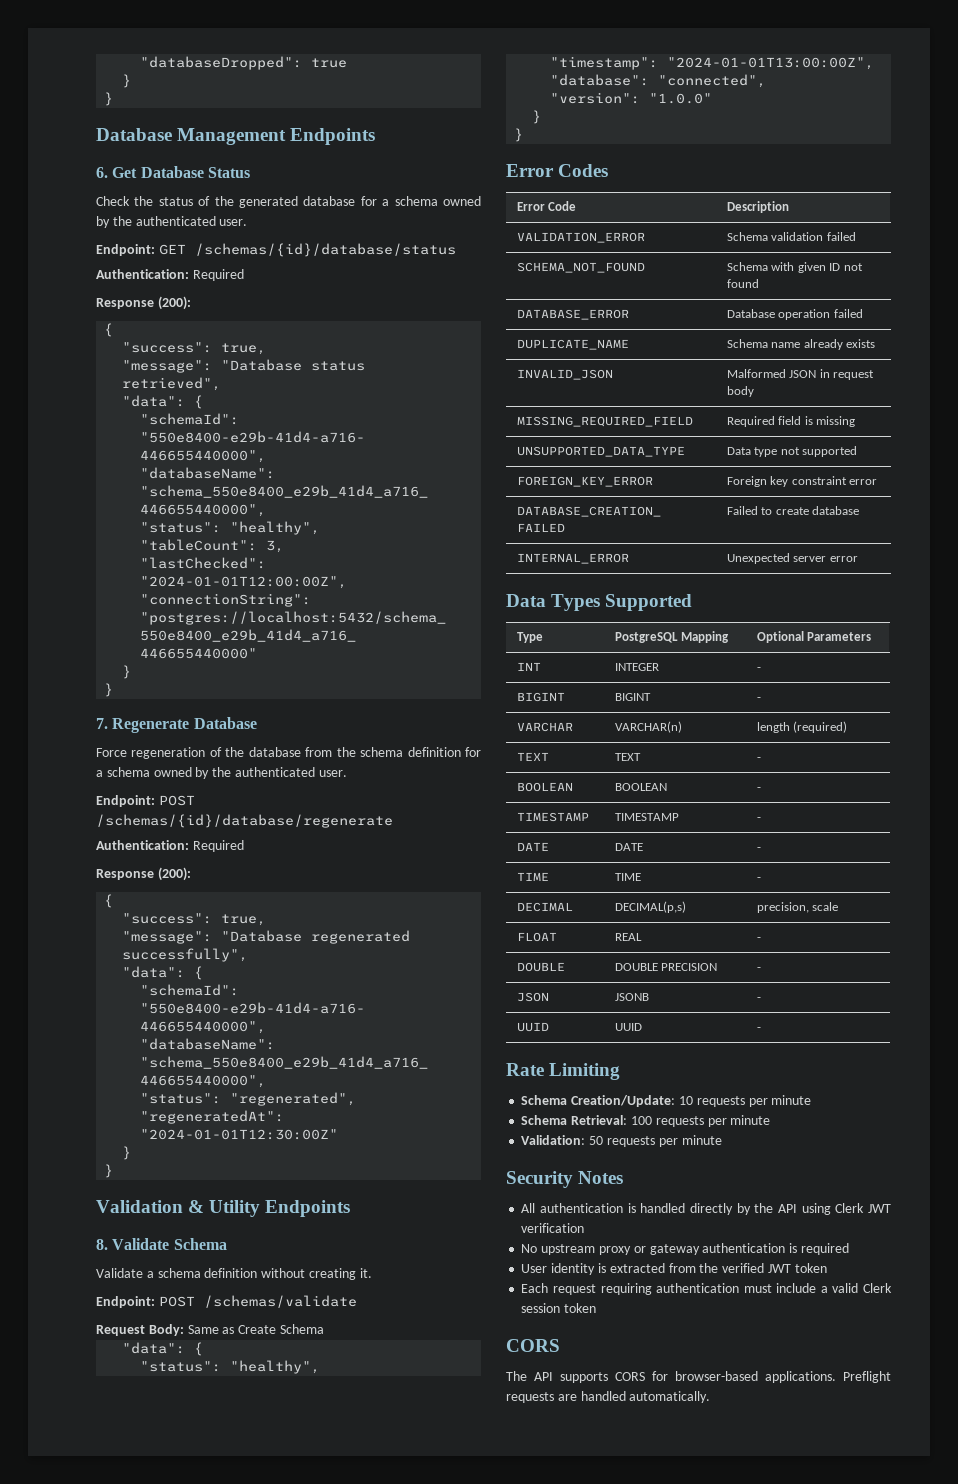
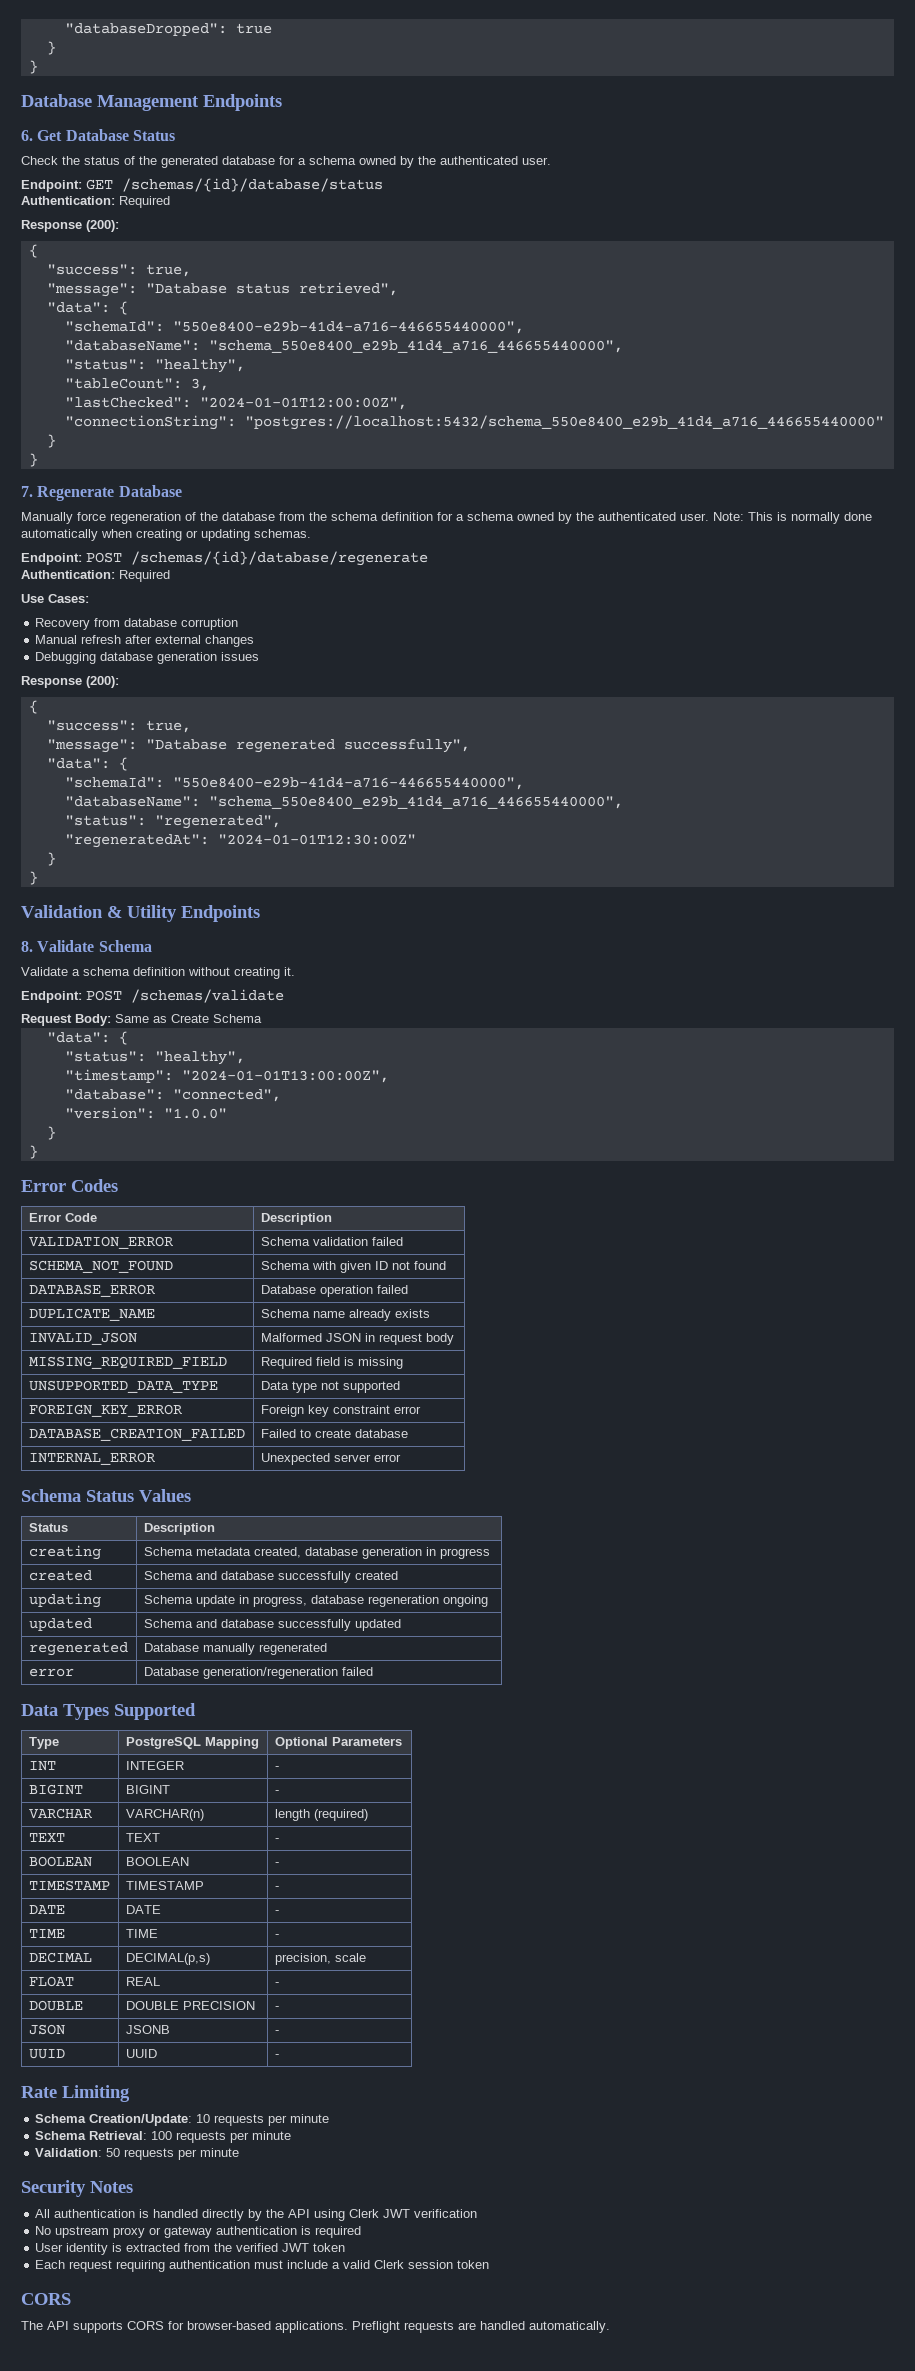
[96,748,127,757] Force -> [21,512,106,524] Manually force
(347, 773) none -> [713,512,872,524] [21,529,311,541] Note: This is normally done automatically when creating or updating schemas.
(244, 846) none -> [21,594,89,603] [35,618,239,630] [35,635,255,647] [35,652,260,664] // Use Cases: // Recovery from database corruption // Manual refresh after external changes // Debugging database generation issues
(858, 559) none -> [21,1489,191,1502] [28,1523,68,1532] [143,1523,215,1535] [28,1545,101,1560] [143,1547,490,1559] [28,1570,92,1581] [143,1571,398,1583] [28,1593,101,1608] [143,1595,488,1607] [28,1618,92,1631] [143,1619,401,1631] [28,1642,128,1656] [143,1643,327,1655] [28,1668,74,1677] [143,1667,373,1679] // Schema Status Values // Status | Description // creating | Schema metadata created, database generation in progress // created | Schema and database successfully created // updating | Schema update in progress, database regeneration ongoing // updated | Schema and database successfully updated // regenerated | Database manually regenerated // error | Database generation/regeneration failed

